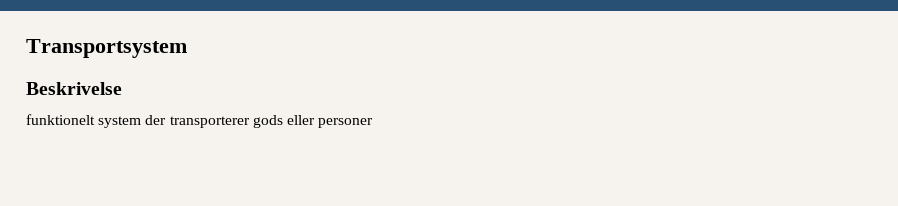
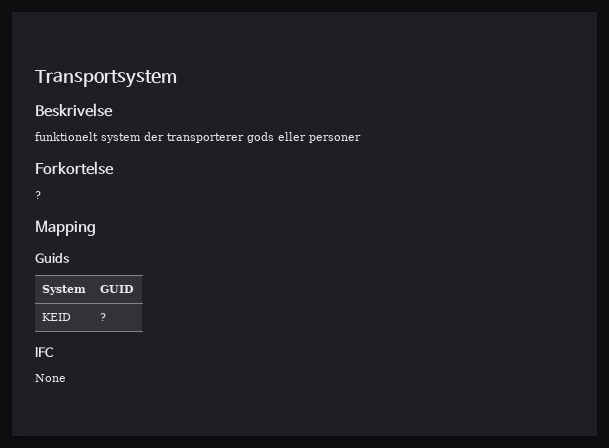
(374, 123) none -> [35,161,114,175] [35,191,41,199] [35,220,96,236] [35,253,69,263] [41,285,86,295] [99,285,134,293] [41,313,71,321] [99,313,106,321] [35,347,54,357] [35,374,66,382] // Forkortelse // ? // Mapping // Guids // System | GUID // KEID | ? // IFC // None

